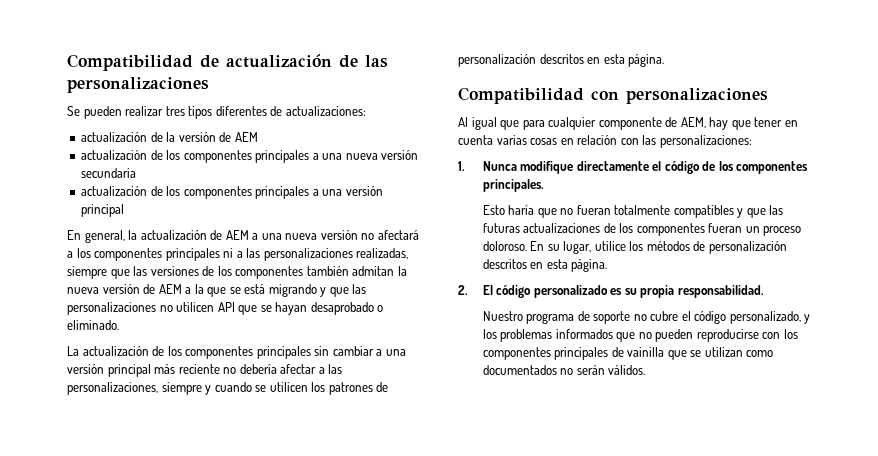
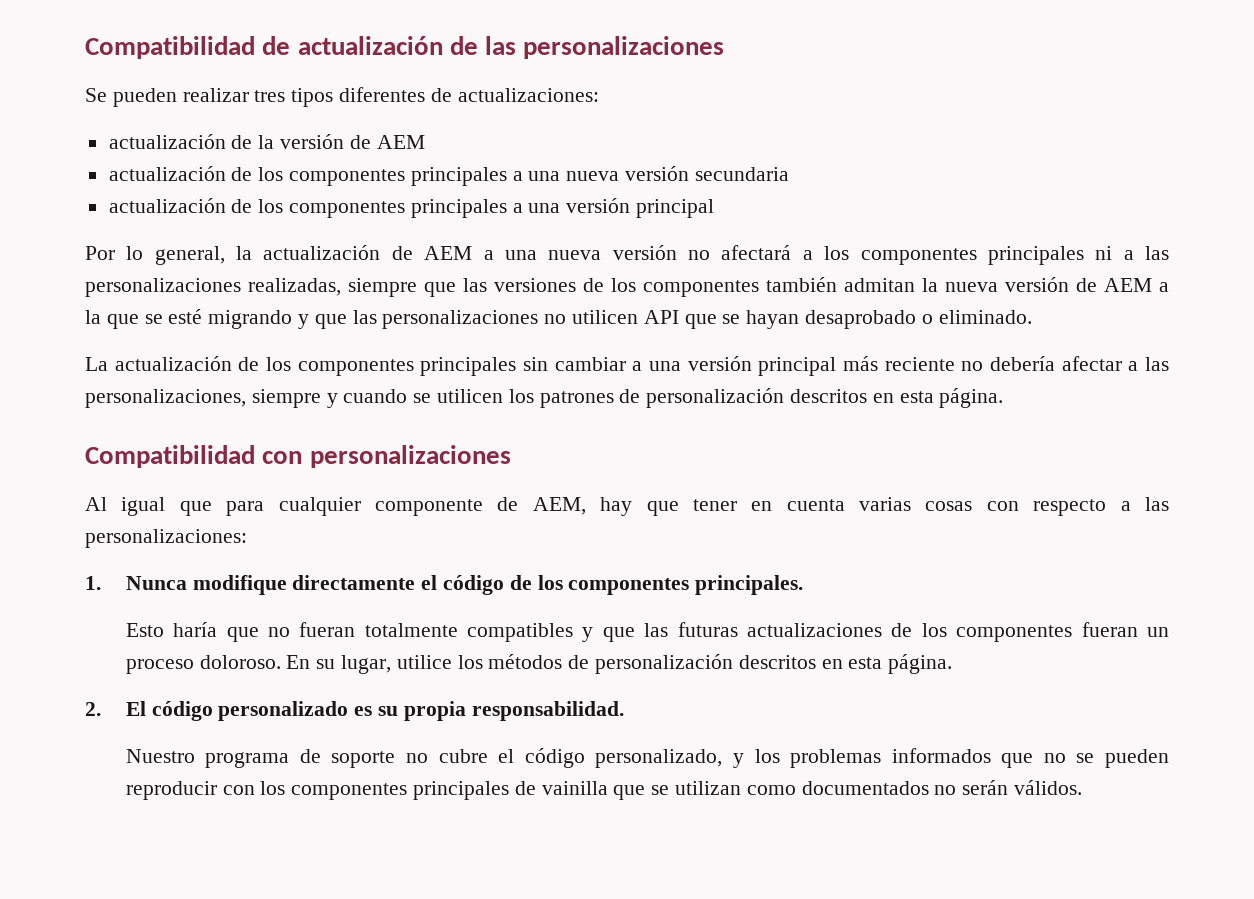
[67,230,81,240] En -> [85,246,144,260] Por lo
[244,284,266,294] está -> [168,309,203,324] esté
[560,135,639,145] en relación con -> [986,499,1131,516] con respecto a
[655,329,759,342] pueden reproducirse -> [1076,749,1169,768] [125,781,217,800] se pueden reproducir

